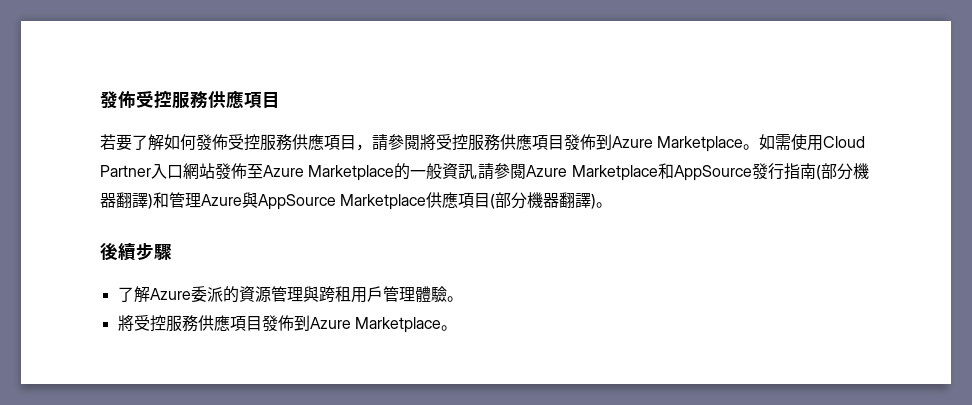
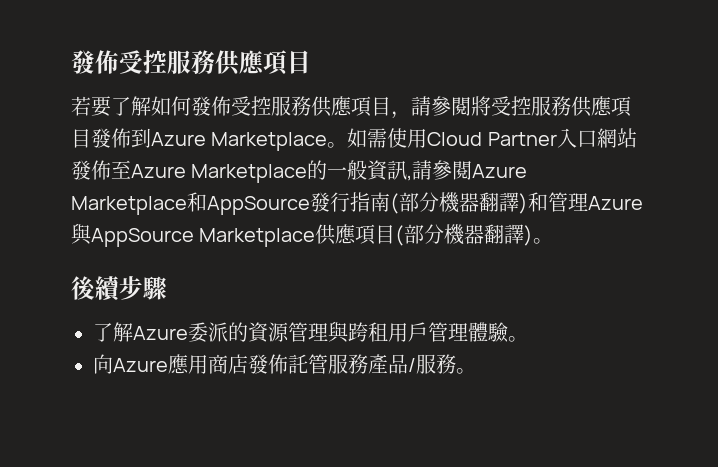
[117,315,441,333] 將受控服務供應項目發佈到Azure Marketplace -> [93,354,456,374] 向Azure應用商店發佈託管服務產品/服務

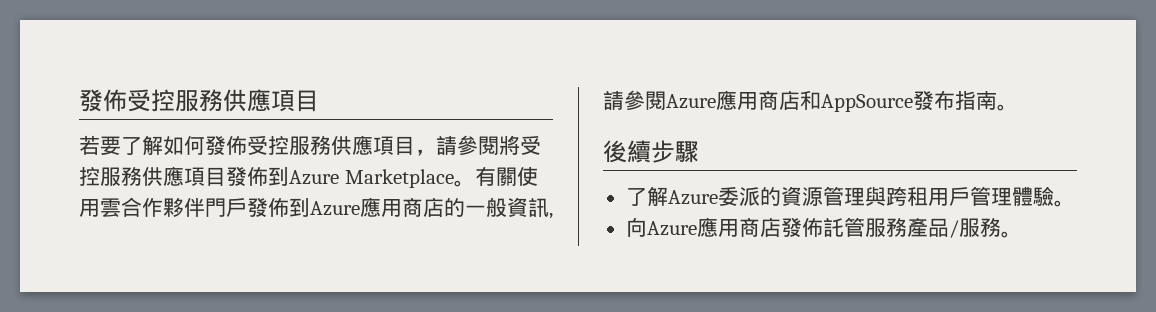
[347,128,637,148] [71,160,308,183] 如需使用Cloud Partner入口網站發佈至Azure Marketplace -> [474,166,538,186] [79,197,444,218] 有關使用雲合作夥伴門戶發佈到Azure應用商店
[71,192,643,215] [71,223,534,247] Marketplace和AppSource發行指南(部分機器翻譯)和管理Azure與AppSource Marketplace供應項目(部分機器翻譯) -> [716,90,997,112] 應用商店和AppSource發布指南

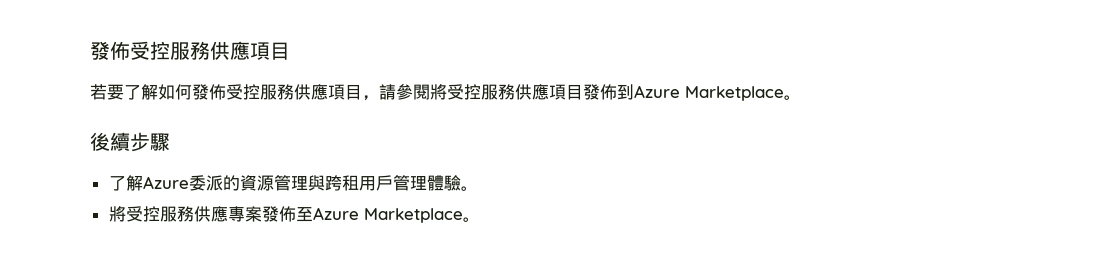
[474,166,538,186] [79,197,553,219] [603,90,1018,112] 有關使用雲合作夥伴門戶發佈到Azure應用商店的一般資訊,請參閱Azure應用商店和AppSource發布指南。 -> (801, 97) none
[625,217,1001,238] 向Azure應用商店發佈託管服務產品/服務 -> [108,206,463,223] 將受控服務供應專案發佈至Azure Marketplace

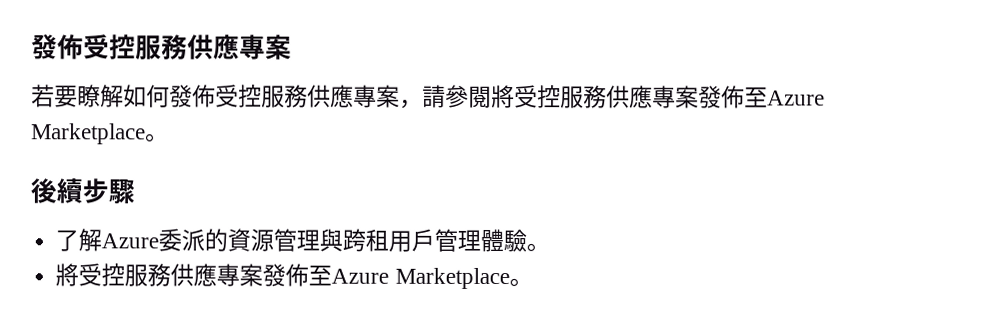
[90,41,290,60] 發佈受控服務供應項目 -> [31,34,292,60] 發佈受控服務供應專案
[124,85,141,100] 了 -> [77,84,101,108] 瞭
[328,84,362,100] 項目 -> [353,84,400,108] 專案
[549,84,634,100] 項目發佈到 -> [652,85,768,109] 專案發佈至

